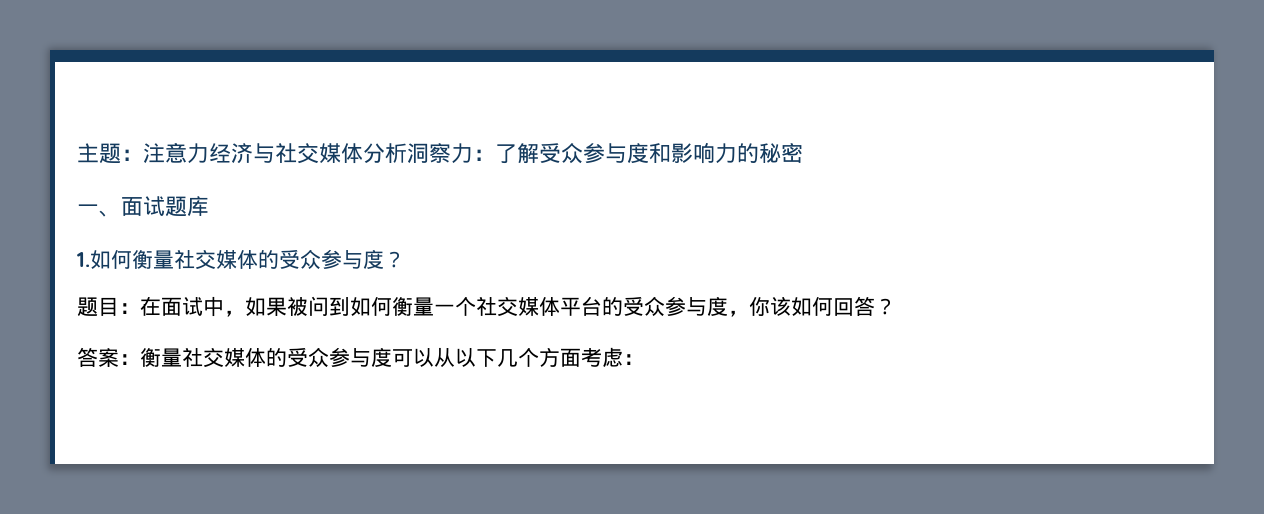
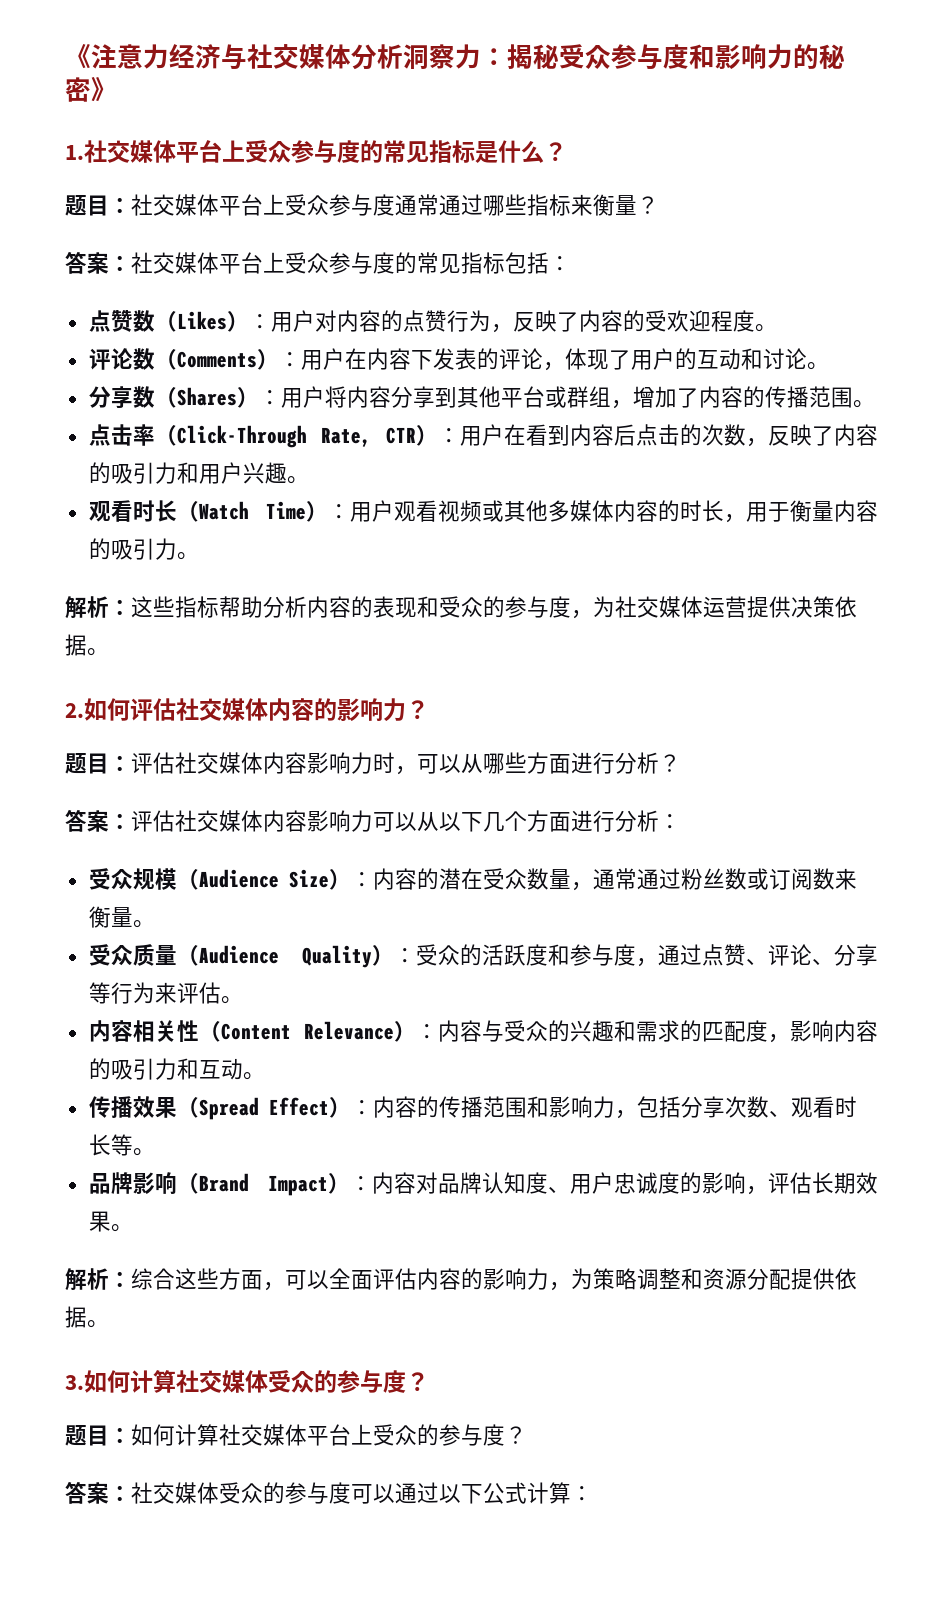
[77,143,143,164] 主题： -> [65,44,91,69] 《
[495,143,539,164] 了解 -> [507,44,559,69] 揭秘
[77,196,209,217] [77,249,405,270] [77,296,896,317] [77,347,392,368] // 一、面试题库 // 1.如何衡量社交媒体的受众参与度？ // 题目：在面试中，如果被问到如何衡量一个社交媒体平台的受众参与度，你该如何回答？ // 答案：衡量社交媒体的受众参与度 -> [91,77,117,102] [65,140,567,163] [65,194,659,216] [65,251,571,274] [88,310,777,333] [88,348,829,371] [88,386,875,409] [88,424,878,448] [88,462,309,484] [88,500,878,523] [88,538,199,560] [65,596,857,619] [65,634,109,656] [65,698,429,722] [65,752,681,775] [65,809,373,832] 》 // 1.社交媒体平台上受众参与度的常见指标是什么？ // 题目：社交媒体平台上受众参与度通常通过哪些指标来衡量？ // 答案：社交媒体平台上受众参与度的常见指标包括： // 点赞数（Likes）：用户对内容的点赞行为，反映了内容的受欢迎程度。 // 评论数（Comments）：用户在内容下发表的评论，体现了用户的互动和讨论。 // 分享数（Shares）：用户将内容分享到其他平台或群组，增加了内容的传播范围。 // 点击率（Click-Through Rate, CTR）：用户在看到内容后点击的次数，反映了内容的吸引力和用户兴趣。 // 观看时长（Watch Time）：用户观看视频或其他多媒体内容的时长，用于衡量内容的吸引力。 // 解析：这些指标帮助分析内容的表现和受众的参与度，为社交媒体运营提供决策依据。 // 2.如何评估社交媒体内容的影响力？ // 题目：评估社交媒体内容影响力时，可以从哪些方面进行分析？ // 答案：评估社交媒体内容影响力
[581,347,644,367] 考虑： -> [571,810,681,832] [88,868,857,891] [88,906,155,928] [88,944,878,968] [88,982,243,1004] [88,1020,878,1043] [88,1058,265,1080] [88,1096,857,1120] [88,1134,155,1156] [88,1172,878,1196] [88,1211,133,1232] [65,1268,857,1291] [65,1306,109,1328] [65,1370,429,1393] [65,1424,527,1446] [65,1481,593,1504] 进行分析： // 受众规模（Audience Size）：内容的潜在受众数量，通常通过粉丝数或订阅数来衡量。 // 受众质量（Audience Quality）：受众的活跃度和参与度，通过点赞、评论、分享等行为来评估。 // 内容相关性（Content Relevance）：内容与受众的兴趣和需求的匹配度，影响内容的吸引力和互动。 // 传播效果（Spread Effect）：内容的传播范围和影响力，包括分享次数、观看时长等。 // 品牌影响（Brand Impact）：内容对品牌认知度、用户忠诚度的影响，评估长期效果。 // 解析：综合这些方面，可以全面评估内容的影响力，为策略调整和资源分配提供依据。 // 3.如何计算社交媒体受众的参与度？ // 题目：如何计算社交媒体平台上受众的参与度？ // 答案：社交媒体受众的参与度可以通过以下公式计算：

